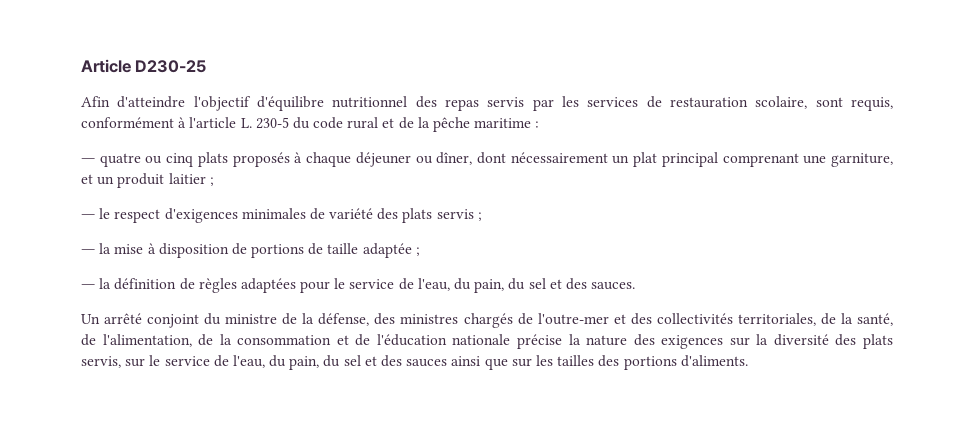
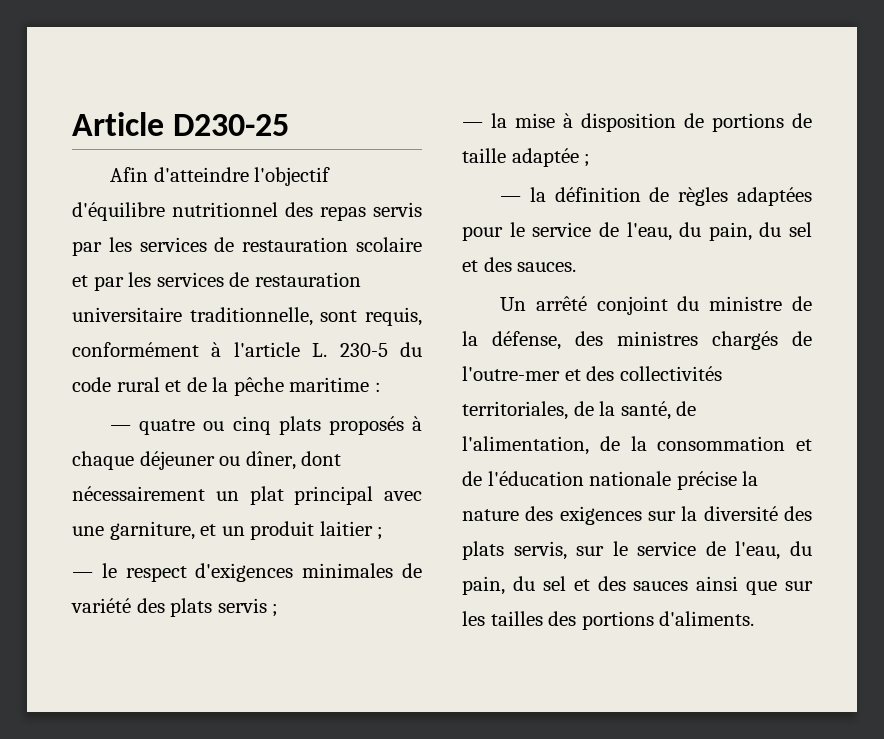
[755,96,808,109] scolaire, -> [356,237,423,252] [72,272,361,291] [72,307,313,326] scolaire et par les services de restauration universitaire traditionnelle,
[722,153,799,167] comprenant -> [384,491,422,501] avec

